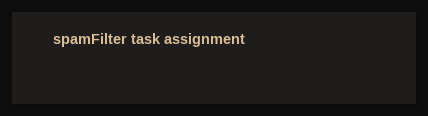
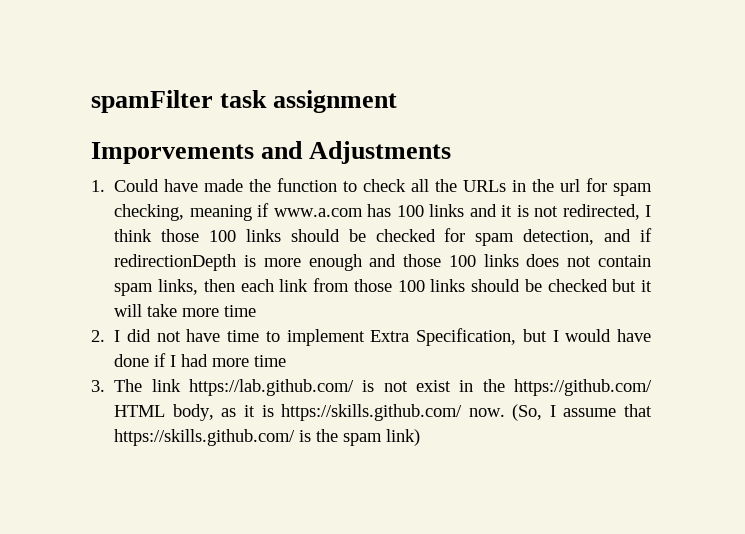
(245, 40) none -> [91,141,452,164] [91,178,652,196] [114,203,652,221] [114,228,652,246] [114,254,651,271] [114,278,652,296] [114,304,257,317] [91,328,652,346] [114,353,287,367] [91,379,652,396] [114,404,652,421] [114,429,421,446] // Imporvements and Adjustments // 1. Could have made the function to check all the URLs in the url for spam checking, meaning if www.a.com has 100 links and it is not redirected, I think those 100 links should be checked for spam detection, and if redirectionDepth is more enough and those 100 links does not contain spam links, then each link from those 100 links should be checked but it will take more time // 2. I did not have time to implement Extra Specification, but I would have done if I had more time // 3. The link https://lab.github.com/ is not exist in the https://github.com/ HTML body, as it is https://skills.github.com/ now. (So, I assume that https://skills.github.com/ is the spam link)

